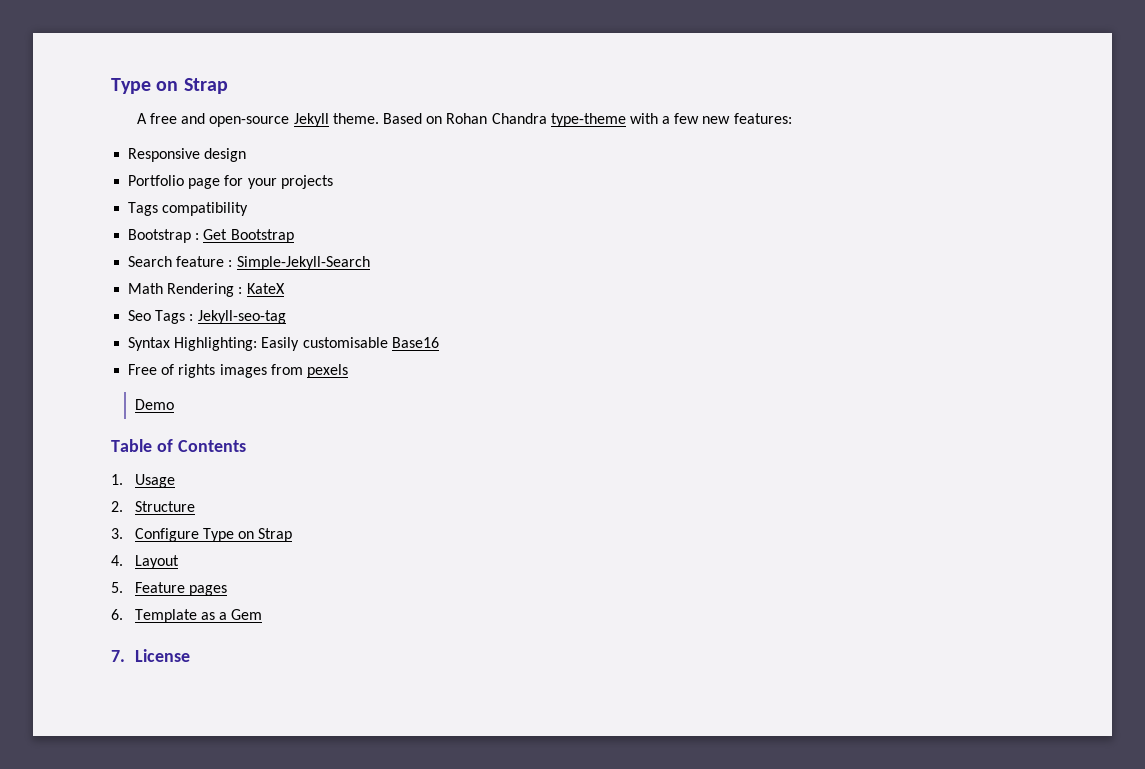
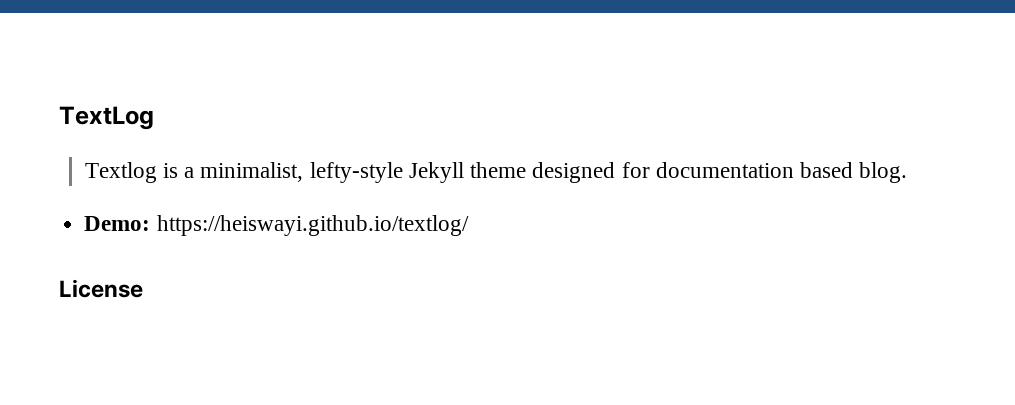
[111,78,228,94] [136,113,792,127] [128,148,247,162] [128,175,333,189] [128,202,249,216] [128,229,294,243] [128,256,370,270] [128,283,285,297] [128,310,286,324] [128,337,439,351] [128,364,348,378] [134,399,174,410] [111,439,246,452] [111,474,175,488] [111,501,195,512] [111,528,293,542] [111,555,179,569] [111,582,228,596] [111,609,263,623] [111,650,125,662] Type on Strap // A free and open-source Jekyll theme. Based on Rohan Chandra type-theme with a few new features: // Responsive design // Portfolio page for your projects // Tags compatibility // Bootstrap : Get Bootstrap // Search feature : Simple-Jekyll-Search // Math Rendering : KateX // Seo Tags : Jekyll-seo-tag // Syntax Highlighting: Easily customisable Base16 // Free of rights images from pexels // Demo // Table of Contents // 1. Usage // 2. Structure // 3. Configure Type on Strap // 4. Layout // 5. Feature pages // 6. Template as a Gem // 7. -> [59,106,154,130] [84,162,908,183] [84,215,469,236] TextLog // Textlog is a minimalist, lefty-style Jekyll theme designed for documentation based blog. // Demo: https://heiswayi.github.io/textlog/ //

